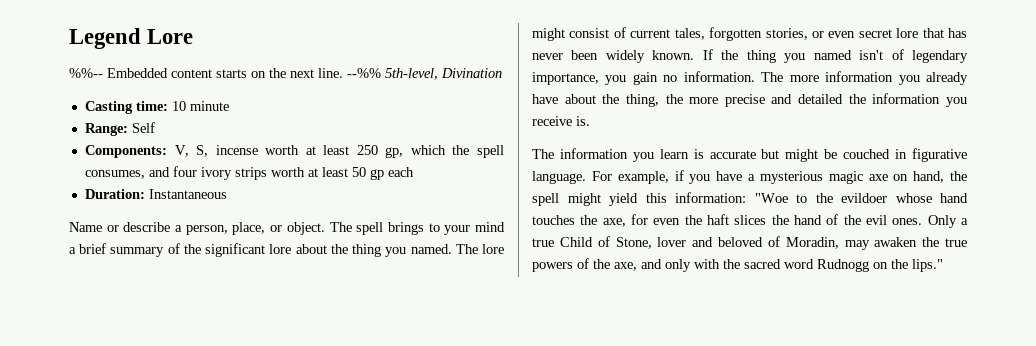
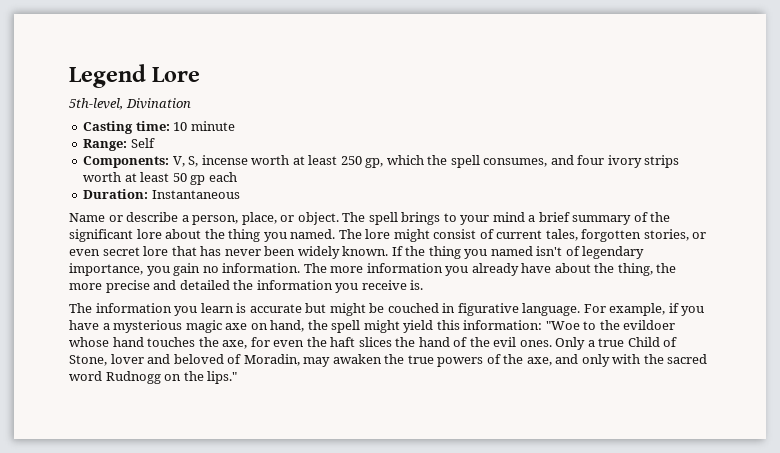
[69,68,381,78] %%-- Embedded content starts on the next line. --%% -> (201, 74) none

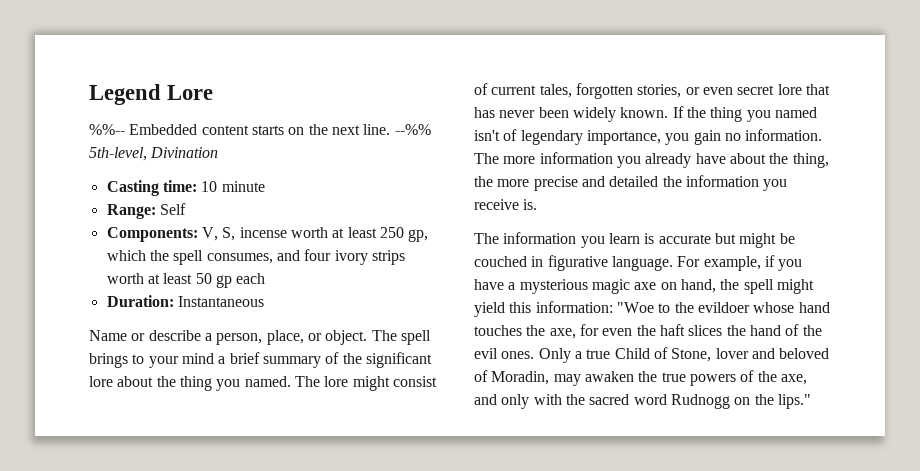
(201, 74) none -> [89,124,431,135] %%-- Embedded content starts on the next line. --%%

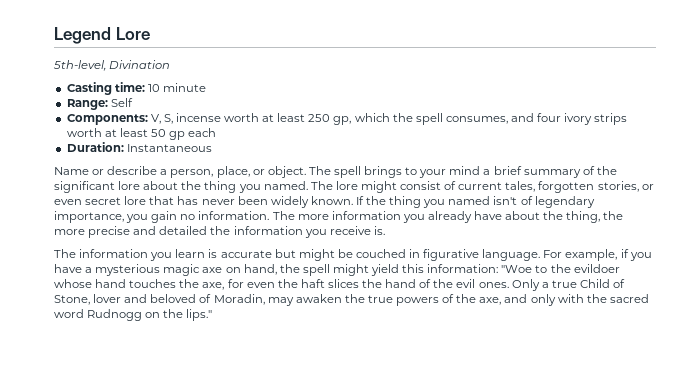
[89,124,431,135] %%-- Embedded content starts on the next line. --%% -> (150, 33) none

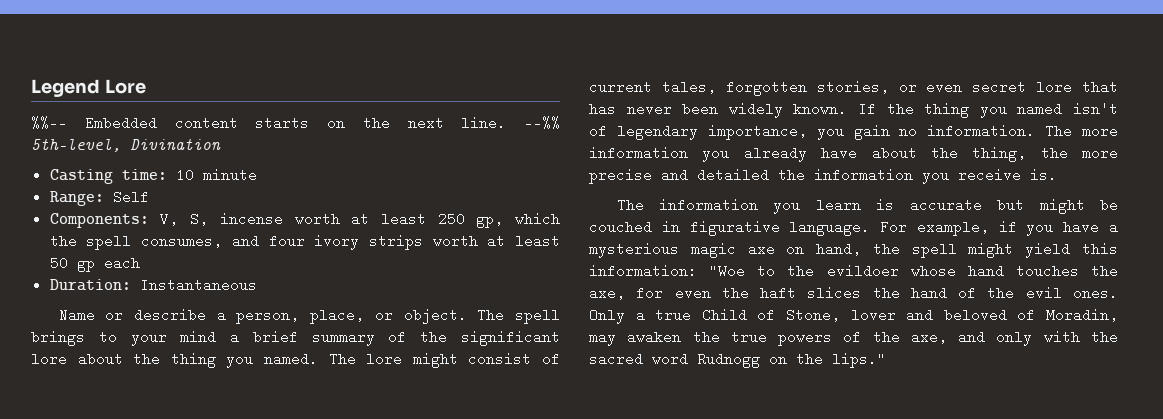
(150, 33) none -> [31,116,560,130] %%-- Embedded content starts on the next line. --%%

